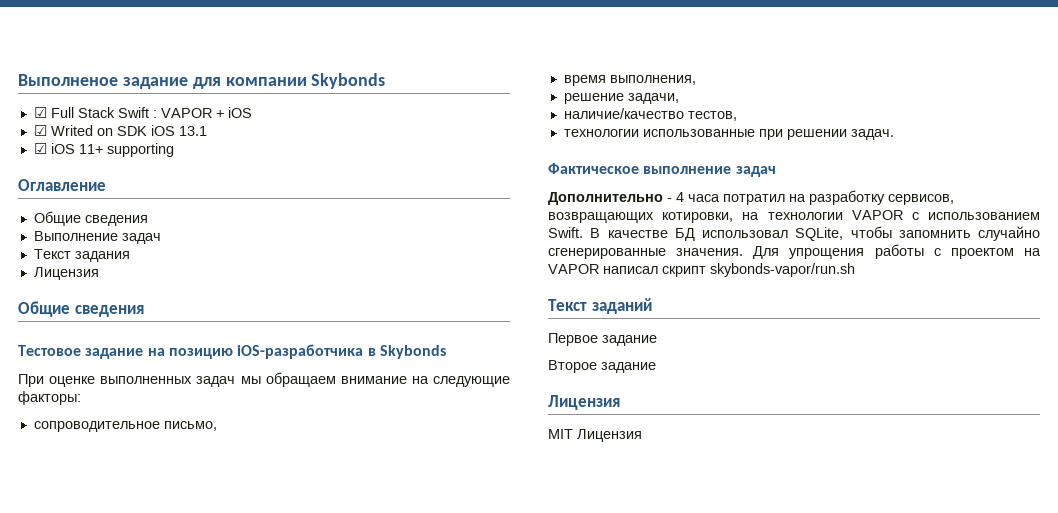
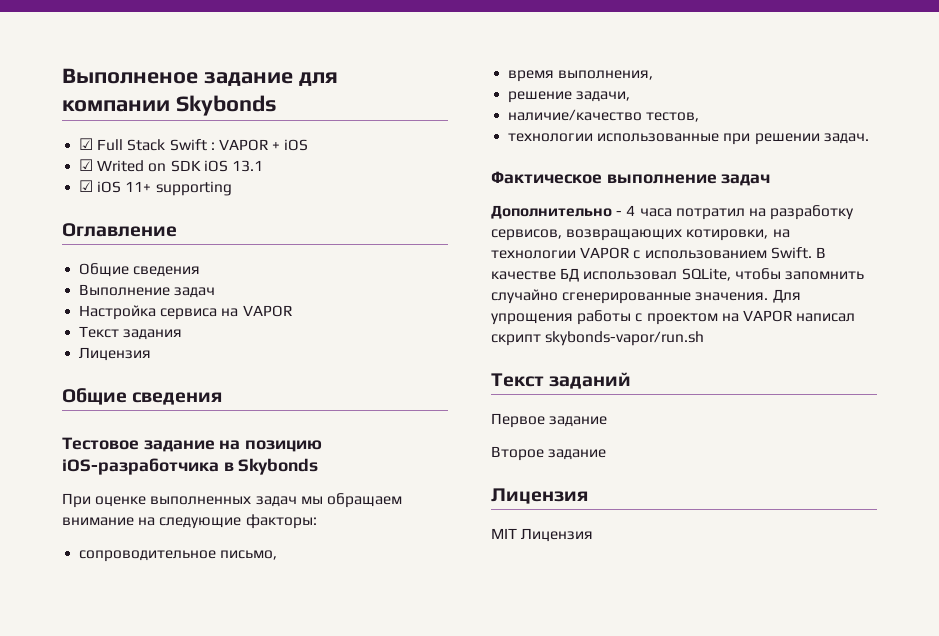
(161, 238) none -> [79,305,292,320] // Настройка сервиса на VAPOR

